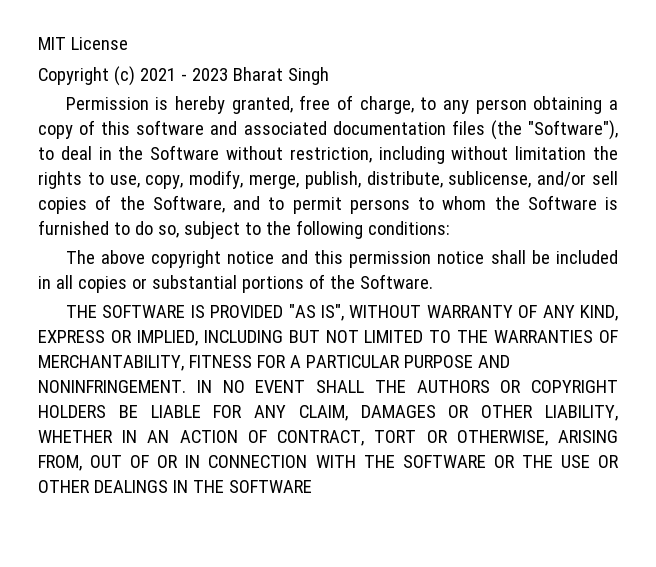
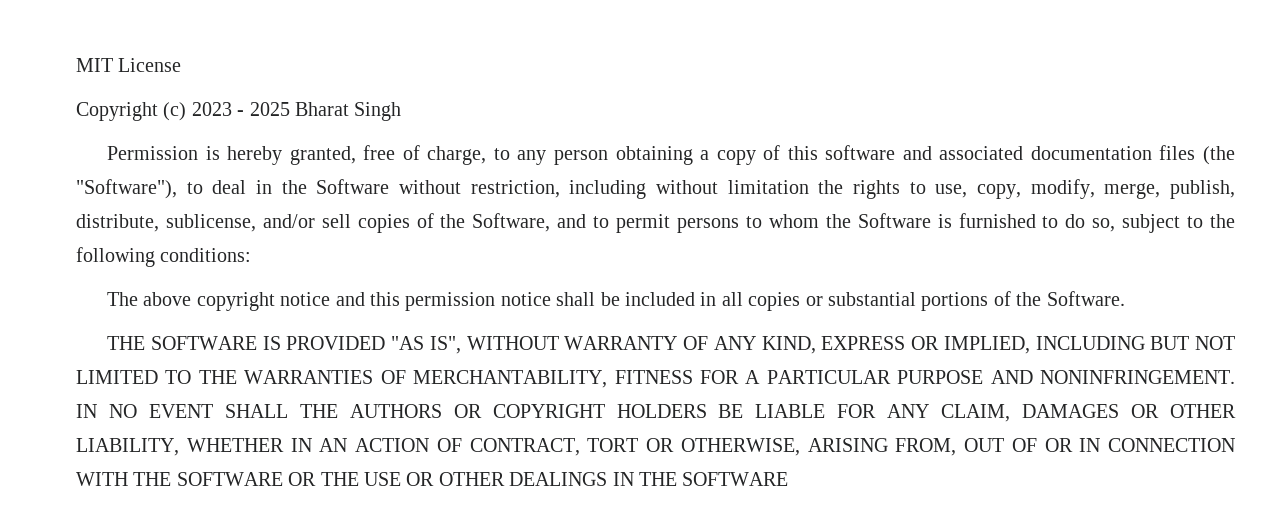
[139,68,228,81] 2021 - 2023 -> [191,102,290,116] 2023 - 2025

